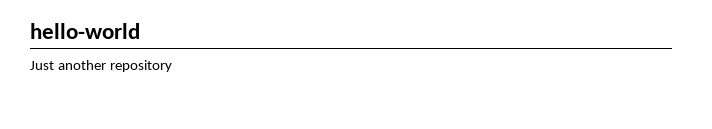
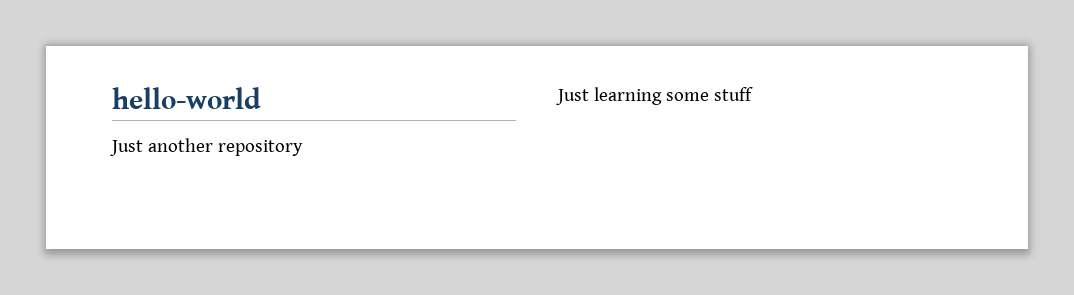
(172, 66) none -> [556,87,753,105] // Just learning some stuff

